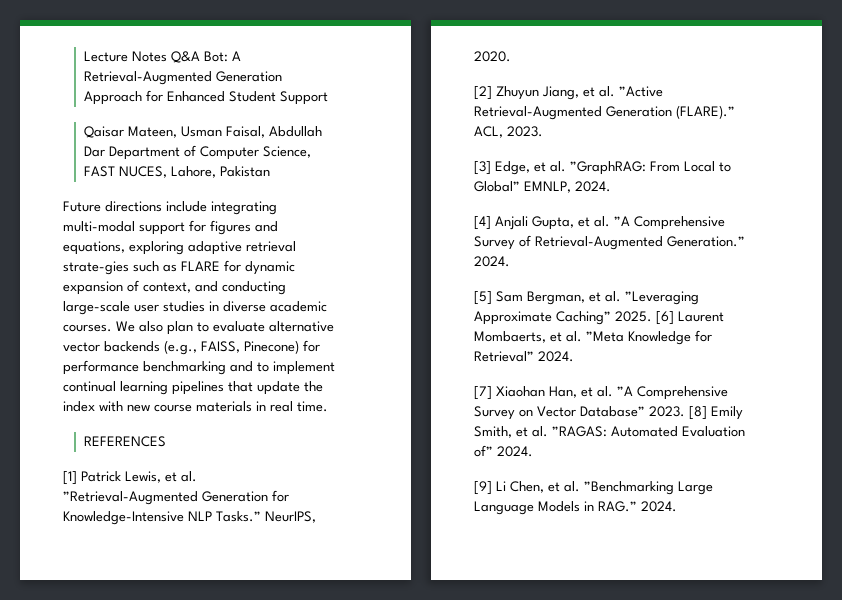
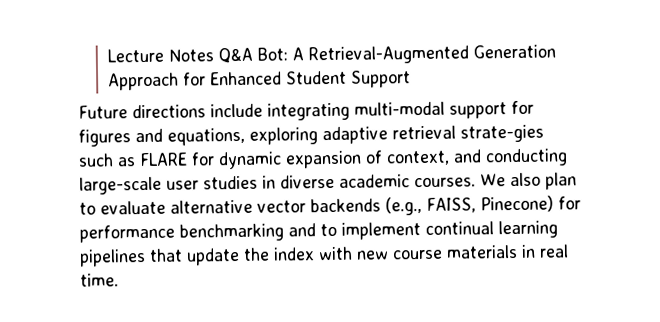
[84,126,323,138] [84,145,312,160] [84,166,271,178] // Qaisar Mateen, Usman Faisal, Abdullah Dar Department of Computer Science, FAST NUCES, Lahore, Pakistan -> (412, 79) none
[84,436,167,447] [63,471,197,485] [63,490,289,505] [63,511,316,525] [474,51,511,62] [474,86,663,100] [474,105,735,120] [474,126,543,138] [474,161,731,175] [474,181,611,193] [474,216,725,230] [474,235,745,250] [474,256,510,267] [474,291,699,305] [474,311,724,325] [474,330,712,345] [474,351,574,362] [474,386,728,400] [474,406,743,420] [474,426,745,438] [474,445,533,457] [474,481,713,495] [474,501,677,515] // REFERENCES // [1] Patrick Lewis, et al. ”Retrieval-Augmented Generation for Knowledge-Intensive NLP Tasks.” NeurIPS, 2020. // [2] Zhuyun Jiang, et al. ”Active Retrieval-Augmented Generation (FLARE).” ACL, 2023. // [3] Edge, et al. ”GraphRAG: From Local to Global” EMNLP, 2024. // [4] Anjali Gupta, et al. ”A Comprehensive Survey of Retrieval-Augmented Generation.” 2024. // [5] Sam Bergman, et al. ”Leveraging Approximate Caching” 2025. [6] Laurent Mombaerts, et al. ”Meta Knowledge for Retrieval” 2024. // [7] Xiaohan Han, et al. ”A Comprehensive Survey on Vector Database” 2023. [8] Emily Smith, et al. ”RAGAS: Automated Evaluation of” 2024. // [9] Li Chen, et al. ”Benchmarking Large Language Models in RAG.” 2024. -> (119, 280) none

